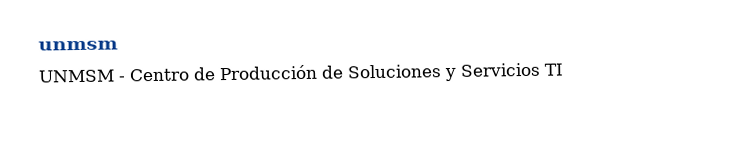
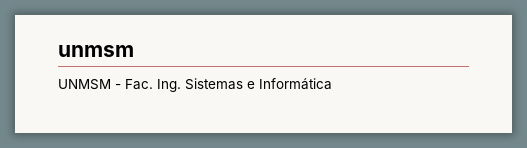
[129,62,564,82] Centro de Producción de Soluciones y Servicios TI -> [125,78,332,92] Fac. Ing. Sistemas e Informática

